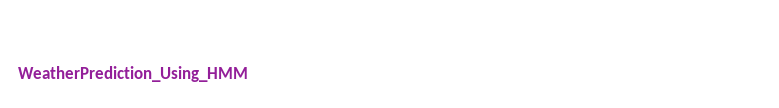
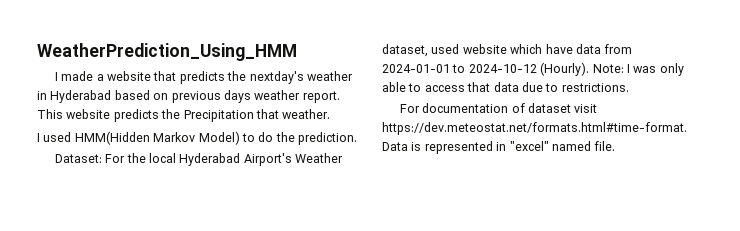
(248, 74) none -> [54,71,353,84] [37,90,340,103] [37,109,331,122] [37,131,357,145] [54,153,344,166] [382,44,633,57] [382,62,684,76] [382,82,629,92] [399,103,598,113] [382,122,687,135] [382,141,616,154] // I made a website that predicts the nextday's weather in Hyderabad based on previous days weather report. This website predicts the Precipitation that weather. // I used HMM(Hidden Markov Model) to do the prediction. // Dataset: For the local Hyderabad Airport's Weather dataset, used website which have data from 2024-01-01 to 2024-10-12 (Hourly). Note: I was only able to access that data due to restrictions. // For documentation of dataset visit https://dev.meteostat.net/formats.html#time-format. Data is represented in "excel" named file.

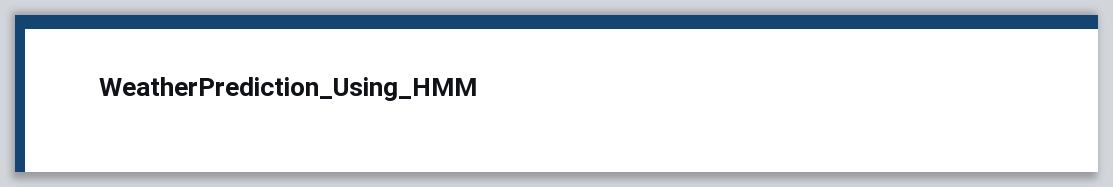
[54,71,353,84] [37,90,340,103] [37,109,331,122] [37,131,357,145] [54,153,344,166] [382,44,633,57] [382,62,684,76] [382,82,629,92] [399,103,598,113] [382,122,687,135] [382,141,616,154] // I made a website that predicts the nextday's weather in Hyderabad based on previous days weather report. This website predicts the Precipitation that weather. // I used HMM(Hidden Markov Model) to do the prediction. // Dataset: For the local Hyderabad Airport's Weather dataset, used website which have data from 2024-01-01 to 2024-10-12 (Hourly). Note: I was only able to access that data due to restrictions. // For documentation of dataset visit https://dev.meteostat.net/formats.html#time-format. Data is represented in "excel" named file. -> (477, 89) none

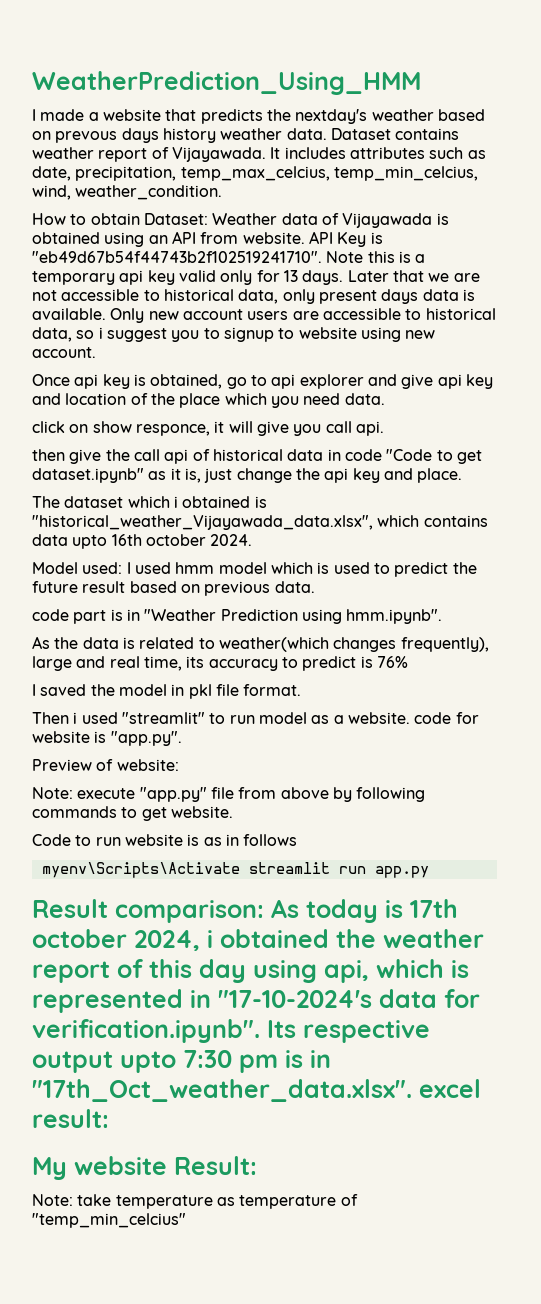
(477, 89) none -> [32,109,485,124] [32,128,460,143] [32,147,486,162] [32,166,478,181] [32,185,223,200] [32,213,449,228] [32,231,383,247] [32,251,426,263] [32,270,480,285] [32,289,475,304] [32,308,496,323] [32,327,436,342] [32,347,96,358] [32,374,493,389] [32,393,385,408] [32,421,384,436] [32,449,482,464] [32,468,463,483] [32,496,267,508] [32,515,488,530] [32,534,253,549] [32,562,477,577] [32,581,315,596] [32,609,443,624] [32,636,489,652] [32,656,408,671] [32,684,302,699] [32,712,479,724] [32,731,182,746] [32,759,179,771] [32,787,426,802] [32,806,233,821] [32,834,298,846] [41,862,429,878] [32,899,458,923] [32,929,484,951] [32,959,469,983] [32,989,480,1013] [32,1019,430,1043] [32,1050,331,1073] [32,1079,481,1102] [32,1109,109,1128] [32,1156,257,1180] [32,1194,358,1209] [32,1213,186,1228] // I made a website that predicts the nextday's weather based on prevous days history weather data. Dataset contains weather report of Vijayawada. It includes attributes such as date, precipitation, temp_max_celcius, temp_min_celcius, wind, weather_condition. // How to obtain Dataset: Weather data of Vijayawada is obtained using an API from website. API Key is "eb49d67b54f44743b2f102519241710". Note this is a temporary api key valid only for 13 days. Later that we are not accessible to historical data, only present days data is available. Only new account users are accessible to historical data, so i suggest you to signup to website using new account. // Once api key is obtained, go to api explorer and give api key and location of the place which you need data. // click on show responce, it will give you call api. // then give the call api of historical data in code "Code to get dataset.ipynb" as it is, just change the api key and place. // The dataset which i obtained is "historical_weather_Vijayawada_data.xlsx", which contains data upto 16th october 2024. // Model used: I used hmm model which is used to predict the future result based on previous data. // code part is in "Weather Prediction using hmm.ipynb". // As the data is related to weather(which changes frequently), large and real time, its accuracy to predict is 76% // I saved the model in pkl file format. // Then i used "streamlit" to run model as a website. code for website is "app.py". // Preview of website: // Note: execute "app.py" file from above by following commands to get website. // Code to run website is as in follows // myenv\Scripts\Activate streamlit run app.py // Result comparison: As today is 17th october 2024, i obtained the weather report of this day using api, which is represented in "17-10-2024's data for verification.ipynb". Its respective output upto 7:30 pm is in "17th_Oct_weather_data.xlsx". excel result: // My website Result: // Note: take temperature as temperature of "temp_min_celcius"

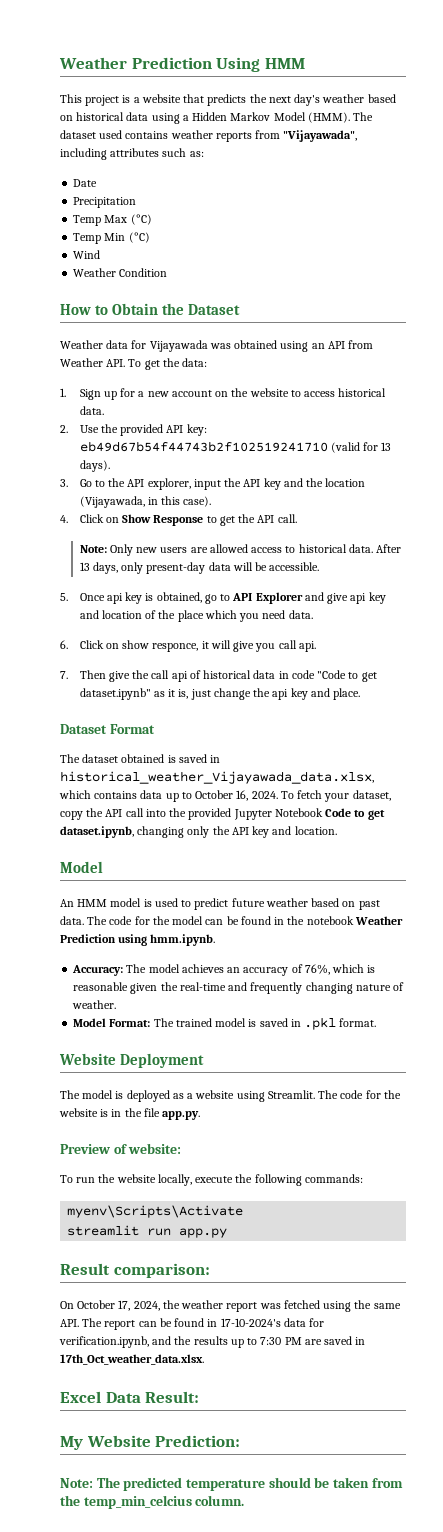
[32,71,421,95] [32,109,85,121] WeatherPrediction_Using_HMM // I made -> [59,57,305,72] [60,94,131,106] Weather Prediction Using HMM // This project is
[295,109,485,124] [32,128,460,143] [32,147,486,162] [32,166,478,181] [32,185,223,200] [32,213,449,228] nextday's weather based on prevous days history weather data. Dataset contains weather report of Vijayawada. It includes attributes such as date, precipitation, temp_max_celcius, temp_min_celcius, wind, weather_condition. // How to obtain Dataset: Weather data of Vijayawada is -> [268,94,396,106] [60,112,374,124] [60,130,358,142] [60,148,204,160] [73,179,98,187] [73,197,137,208] [73,214,152,226] [73,232,150,244] [73,250,101,259] [73,268,168,277] [60,303,241,315] [60,340,231,352] next day's weather based on historical data using a Hidden Markov Model (HMM). The dataset used contains weather reports from "Vijayawada", including attributes such as: // Date // Precipitation // Temp Max (°C) // Temp Min (°C) // Wind // Weather Condition // How to Obtain the Dataset // Weather data for Vijayawada was
[242,231,383,247] [32,251,426,263] [32,270,480,285] [32,289,475,304] [32,308,496,323] [32,327,436,342] [32,347,96,358] website. API Key is "eb49d67b54f44743b2f102519241710". Note this is a temporary api key valid only for 13 days. Later that we are not accessible to historical data, only present days data is available. Only new account users are accessible to historical data, so i suggest you to signup to website using new account. // -> [60,358,208,370] [60,388,387,400] [79,406,104,415] [60,424,207,436] [79,441,392,453] [79,460,110,472] [60,478,366,490] [79,496,212,508] [60,514,297,526] [79,544,402,556] [79,562,320,574] [60,593,68,601] Weather API. To get the data: // 1. Sign up for a new account on the website to access historical data. // 2. Use the provided API key: eb49d67b54f44743b2f102519241710 (valid for 13 days). // 3. Go to the API explorer, input the API key and the location (Vijayawada, in this case). // 4. Click on Show Response to get the API call. // Note: Only new users are allowed access to historical data. After 13 days, only present-day data will be accessible. // 5.
[271,374,364,389] api explorer -> [232,592,303,604] API Explorer
[32,421,65,433] click -> [60,640,104,649] 6. Click
[32,449,65,461] then -> [60,670,106,679] 7. Then
[32,496,267,508] [32,515,488,530] [32,534,253,549] [32,562,313,574] // The dataset which i obtained is "historical_weather_Vijayawada_data.xlsx", which contains data upto 16th october 2024. // Model used: I used hmm model which -> [60,724,155,734] [60,754,221,763] [60,771,374,784] [59,790,391,802] [60,808,385,820] [60,826,337,838] [60,861,103,873] [60,898,142,907] // Dataset Format // The dataset obtained is saved in historical_weather_Vijayawada_data.xlsx, which contains data up to October 16, 2024. To fetch your dataset, copy the API call into the provided Jupyter Notebook Code to get dataset.ipynb, changing only the API key and location. // Model // An HMM model
[452,562,477,574] [32,581,315,596] [32,609,443,624] [32,636,489,652] [32,656,408,671] [32,684,302,699] [32,712,479,724] [32,731,182,746] [32,759,179,771] [32,787,426,802] [32,806,233,821] [32,834,298,846] the future result based on previous data. // code part is in "Weather Prediction using hmm.ipynb". // As the data is related to weather(which changes frequently), large and real time, its accuracy to predict is 76% // I saved the model in pkl file format. // Then i used "streamlit" to run model as a website. code for website is "app.py". // Preview of website: // Note: execute "app.py" file from above by following commands to get website. // Code to run website is as in follows -> [231,898,380,910] [60,916,403,925] [60,934,216,946] [72,964,376,976] [73,982,405,994] [72,1000,117,1009] [73,1017,377,1030] [59,1053,205,1068] [60,1090,401,1102] [59,1108,201,1120] [60,1143,182,1154] [60,1174,363,1186] future weather based on past data. The code for the model can be found in the notebook Weather Prediction using hmm.ipynb. // Accuracy: The model achieves an accuracy of 76%, which is reasonable given the real-time and frequently changing nature of weather. // Model Format: The trained model is saved in .pkl format. // Website Deployment // The model is deployed as a website using Streamlit. The code for the website is in the file app.py. // Preview of website: // To run the website locally, execute the following commands:
(240, 870) none -> (244, 1211) //
[271,899,458,923] [32,929,484,951] [32,959,469,983] [32,989,480,1013] [32,1019,430,1043] [32,1050,331,1073] [32,1079,481,1102] [32,1109,109,1128] As today is 17th october 2024, i obtained the weather report of this day using api, which is represented in "17-10-2024's data for verification.ipynb". Its respective output upto 7:30 pm is in "17th_Oct_weather_data.xlsx". excel result: -> [60,1300,401,1312] [60,1318,325,1330] [59,1336,366,1348] [60,1354,204,1365] [60,1391,200,1403] // On October 17, 2024, the weather report was fetched using the same API. The report can be found in 17-10-2024's data for verification.ipynb, and the results up to 7:30 PM are saved in 17th_Oct_weather_data.xlsx. // Excel Data Result:
[74,1156,257,1175] [32,1194,358,1209] [32,1213,186,1228] website Result: // Note: take temperature as temperature of "temp_min_celcius" -> [86,1435,241,1447] [60,1477,403,1491] [60,1495,245,1509] Website Prediction: // Note: The predicted temperature should be taken from the temp_min_celcius column.

